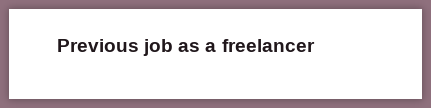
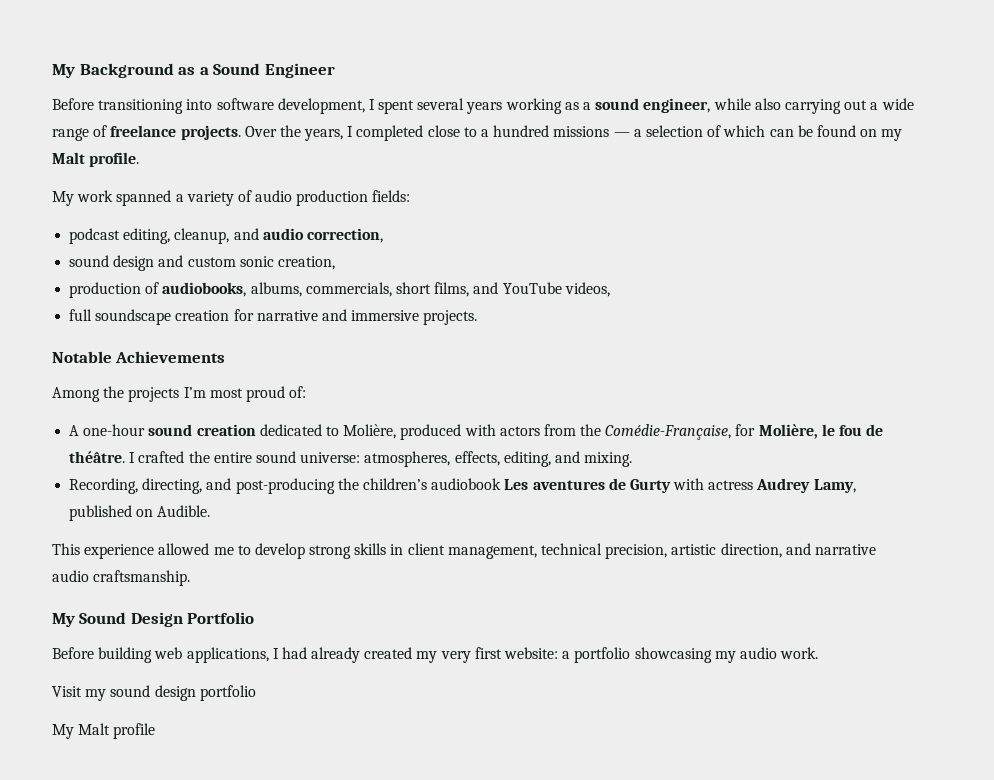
[57,39,315,56] Previous job as a freelancer -> [52,63,335,78] [52,98,914,114] [52,125,903,141] [52,152,140,167] [52,190,411,206] [69,228,383,244] [69,255,335,271] [69,282,610,298] [69,309,478,325] [52,351,226,363] [52,386,307,402] [69,424,884,440] [69,451,633,467] [69,478,856,494] [69,505,211,521] [52,543,876,559] [52,570,191,586] [52,612,255,627] [52,647,819,663] [52,685,256,701] [52,723,156,739] My Background as a Sound Engineer // Before transitioning into software development, I spent several years working as a sound engineer, while also carrying out a wide range of freelance projects. Over the years, I completed close to a hundred missions — a selection of which can be found on my Malt profile. // My work spanned a variety of audio production fields: // podcast editing, cleanup, and audio correction, // sound design and custom sonic creation, // production of audiobooks, albums, commercials, short films, and YouTube videos, // full soundscape creation for narrative and immersive projects. // Notable Achievements // Among the projects I’m most proud of: // A one-hour sound creation dedicated to Molière, produced with actors from the Comédie-Française, for Molière, le fou de théâtre. I crafted the entire sound universe: atmospheres, effects, editing, and mixing. // Recording, directing, and post-producing the children’s audiobook Les aventures de Gurty with actress Audrey Lamy, published on Audible. // This experience allowed me to develop strong skills in client management, technical precision, artistic direction, and narrative audio craftsmanship. // My Sound Design Portfolio // Before building web applications, I had already created my very first website: a portfolio showcasing my audio work. // Visit my sound design portfolio // My Malt profile

